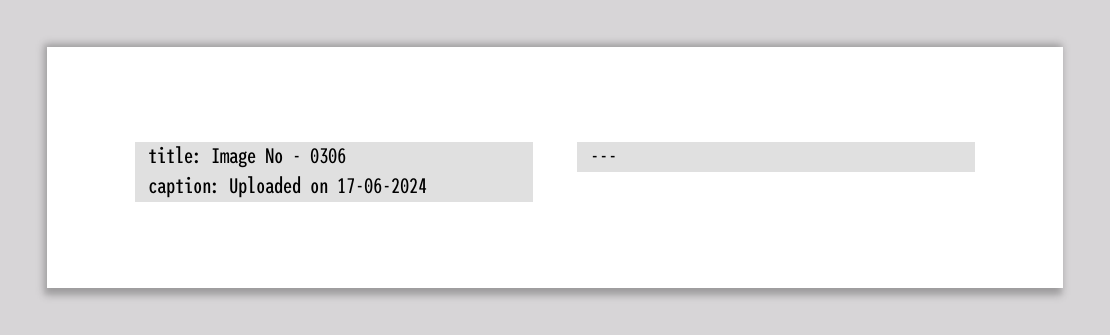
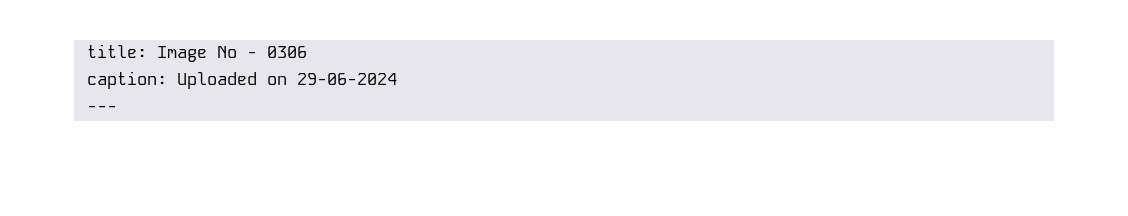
[336,178,427,194] 17-06-2024 -> [296,73,397,85] 29-06-2024

